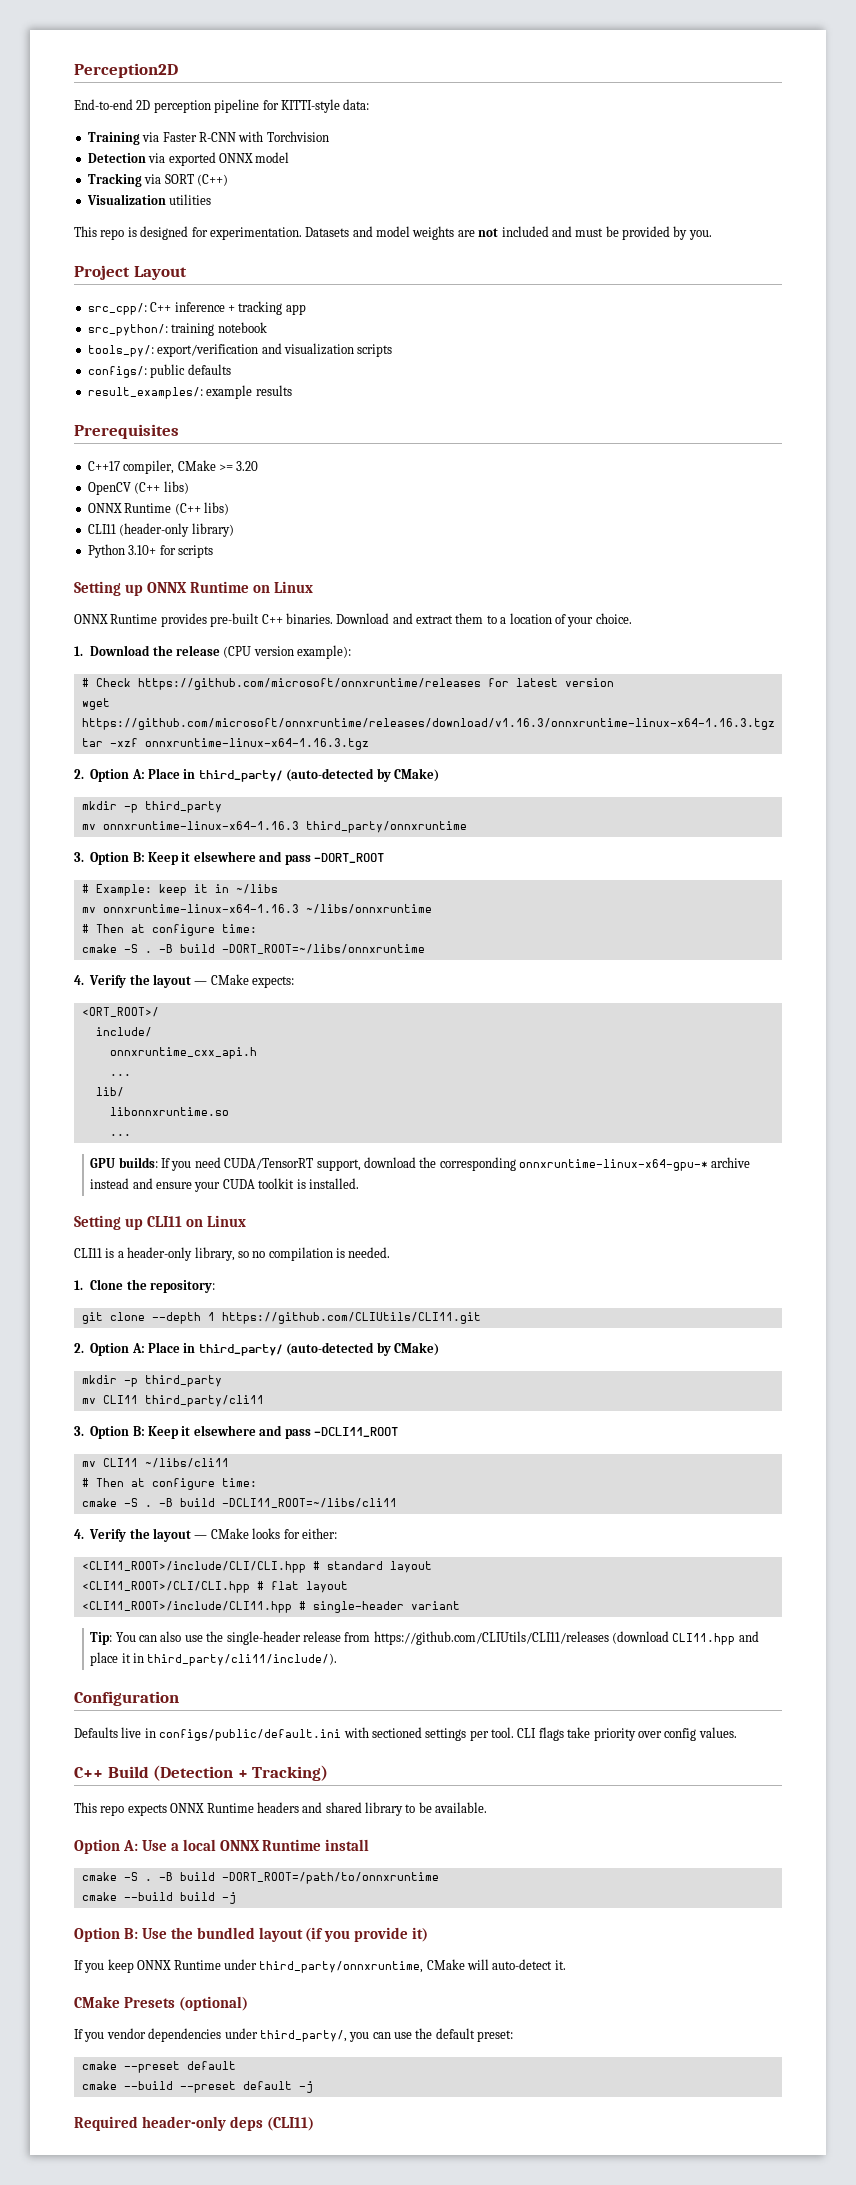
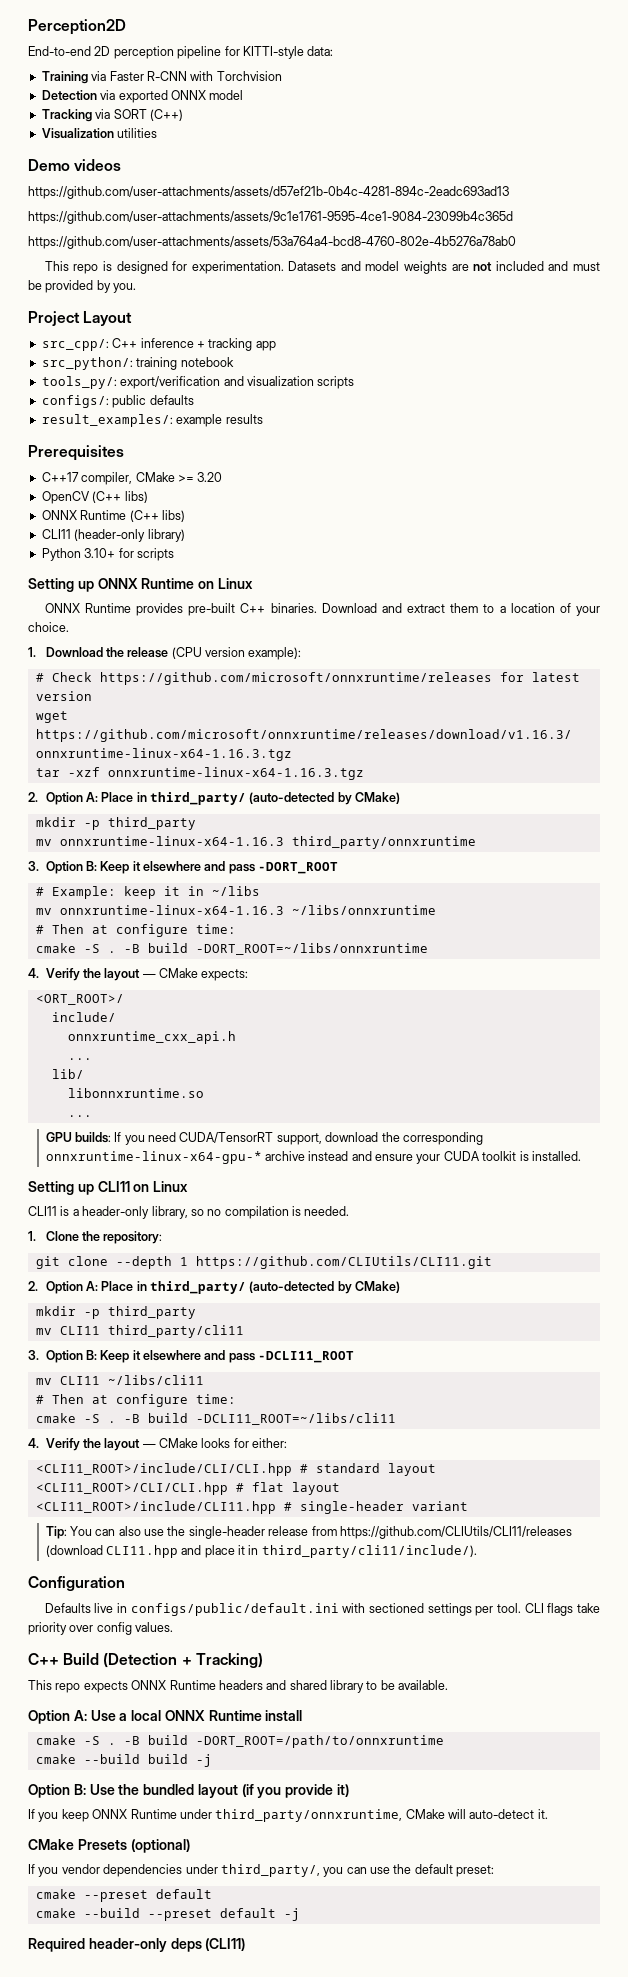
(212, 199) none -> [28,159,122,171] [28,186,509,199] [28,211,513,224] [28,236,516,249] // Demo videos // https://github.com/user-attachments/assets/d57ef21b-0b4c-4281-894c-2eadc693ad13 // https://github.com/user-attachments/assets/9c1e1761-9595-4ce1-9084-23099b4c365d // https://github.com/user-attachments/assets/53a764a4-bcd8-4760-802e-4b5276a78ab0

